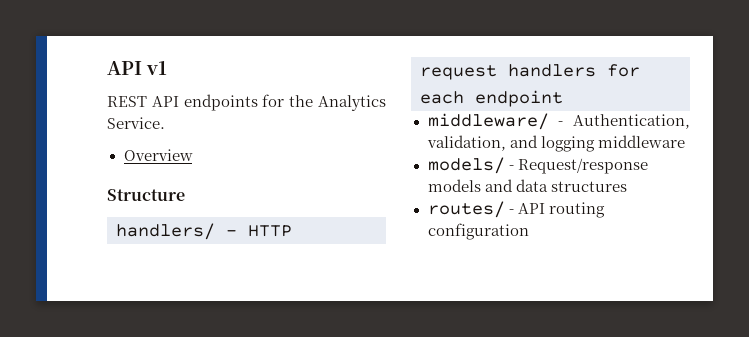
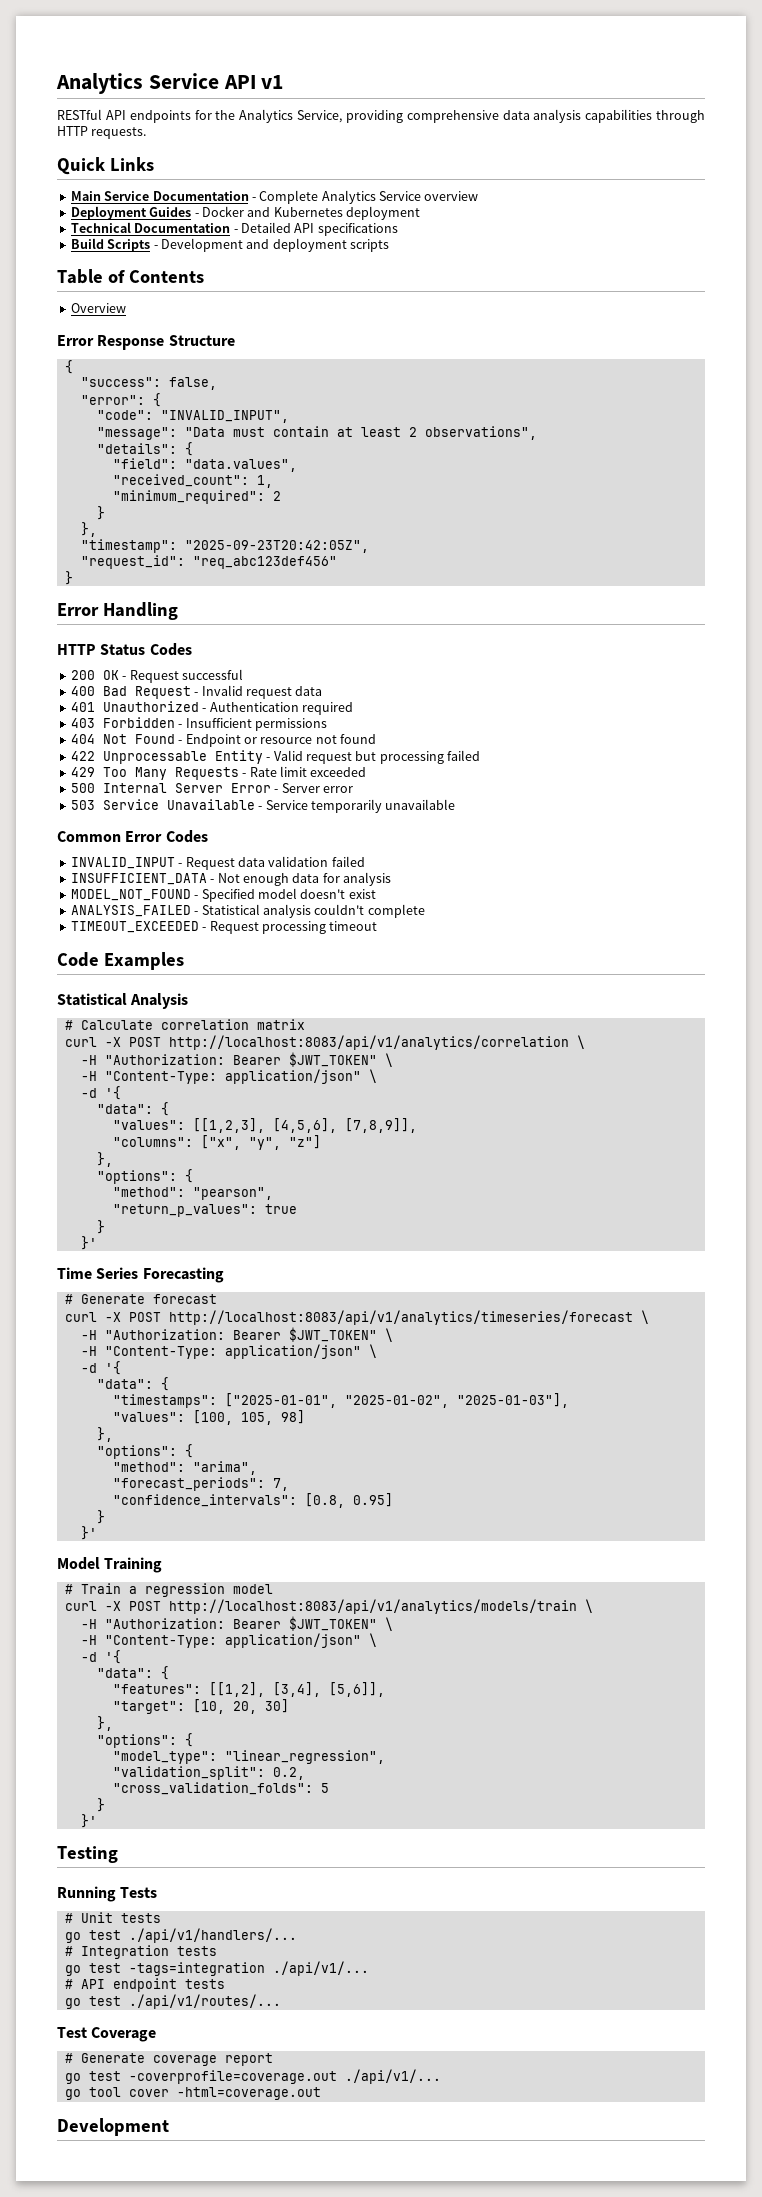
(107, 68) none -> [56,73,219,94] Analytics Service
[107,96,147,107] REST -> [57,109,102,120] RESTful
[107,117,165,129] Service. -> [297,109,705,123] [57,126,147,139] [57,157,154,175] [70,190,479,204] [70,206,420,220] [70,222,398,236] [70,238,389,252] [57,269,204,284] Service, providing comprehensive data analysis capabilities through HTTP requests. // Quick Links // Main Service Documentation - Complete Analytics Service overview // Deployment Guides - Docker and Kubernetes deployment // Technical Documentation - Detailed API specifications // Build Scripts - Development and deployment scripts // Table of Contents
(193, 155) none -> [57,335,165,350] Error Response
[116,223,292,240] [420,64,640,80] [420,90,563,107] [427,113,690,130] [426,135,685,152] [427,157,648,174] [427,179,627,192] [427,201,605,218] [427,223,529,240] handlers/ - HTTP request handlers for each endpoint // middleware/ - Authentication, validation, and logging middleware // models/ - Request/response models and data structures // routes/ - API routing configuration -> [64,360,73,374] [80,377,217,390] [80,393,161,407] [96,410,289,423] [96,426,537,440] [96,442,193,456] [112,458,297,472] [112,474,273,488] [112,490,281,504] [96,506,105,520] [80,522,97,537] [80,539,369,553] [80,555,337,569] [64,571,73,585] [57,602,178,620] [57,643,192,656] [70,669,243,683] [70,685,323,699] [70,701,353,715] [70,717,327,731] [70,734,376,747] [70,750,480,764] [70,766,367,780] [70,783,353,793] [70,799,456,813] [57,830,208,843] [70,856,365,870] [70,872,391,886] [70,888,376,902] [70,904,425,918] [70,921,378,934] [57,952,184,970] [57,993,189,1009] [64,1019,305,1030] [64,1035,585,1050] [80,1052,393,1067] [80,1069,377,1084] [80,1086,121,1100] [96,1102,169,1116] [112,1118,417,1133] [112,1135,321,1150] [96,1152,113,1167] [96,1169,193,1184] [112,1187,273,1200] [112,1204,297,1217] [96,1220,105,1234] [80,1236,97,1250] [57,1267,224,1283] [64,1294,217,1304] [64,1310,649,1325] [80,1327,393,1342] [80,1344,377,1359] [80,1361,121,1375] [96,1377,169,1391] [112,1393,569,1408] [112,1410,305,1425] [96,1427,113,1442] [96,1444,193,1459] [112,1461,257,1475] [112,1477,289,1491] [112,1493,393,1508] [96,1510,105,1524] [80,1526,97,1540] [57,1557,163,1573] [64,1583,273,1597] [64,1599,593,1614] [80,1616,393,1631] [80,1633,377,1648] [80,1650,121,1664] [96,1666,169,1680] [112,1682,385,1697] [112,1699,289,1714] [96,1716,113,1731] [96,1733,193,1748] [112,1750,385,1764] [112,1766,305,1780] [112,1782,329,1795] [96,1798,105,1812] [80,1814,97,1828] [57,1846,118,1863] [57,1886,158,1902] [64,1912,161,1923] [64,1928,297,1943] [64,1945,217,1959] [64,1961,369,1976] [64,1978,225,1992] [64,1994,281,2009] [57,2027,157,2042] [64,2053,273,2066] [64,2069,441,2084] [64,2087,321,2100] [57,2118,169,2136] { // "success": false, // "error": { // "code": "INVALID_INPUT", // "message": "Data must contain at least 2 observations", // "details": { // "field": "data.values", // "received_count": 1, // "minimum_required": 2 // } // }, // "timestamp": "2025-09-23T20:42:05Z", // "request_id": "req_abc123def456" // } // Error Handling // HTTP Status Codes // 200 OK - Request successful // 400 Bad Request - Invalid request data // 401 Unauthorized - Authentication required // 403 Forbidden - Insufficient permissions // 404 Not Found - Endpoint or resource not found // 422 Unprocessable Entity - Valid request but processing failed // 429 Too Many Requests - Rate limit exceeded // 500 Internal Server Error - Server error // 503 Service Unavailable - Service temporarily unavailable // Common Error Codes // INVALID_INPUT - Request data validation failed // INSUFFICIENT_DATA - Not enough data for analysis // MODEL_NOT_FOUND - Specified model doesn't exist // ANALYSIS_FAILED - Statistical analysis couldn't complete // TIMEOUT_EXCEEDED - Request processing timeout // Code Examples // Statistical Analysis // # Calculate correlation matrix // curl -X POST http://localhost:8083/api/v1/analytics/correlation \ // -H "Authorization: Bearer $JWT_TOKEN" \ // -H "Content-Type: application/json" \ // -d '{ // "data": { // "values": [[1,2,3], [4,5,6], [7,8,9]], // "columns": ["x", "y", "z"] // }, // "options": { // "method": "pearson", // "return_p_values": true // } // }' // Time Series Forecasting // # Generate forecast // curl -X POST http://localhost:8083/api/v1/analytics/timeseries/forecast \ // -H "Authorization: Bearer $JWT_TOKEN" \ // -H "Content-Type: application/json" \ // -d '{ // "data": { // "timestamps": ["2025-01-01", "2025-01-02", "2025-01-03"], // "values": [100, 105, 98] // }, // "options": { // "method": "arima", // "forecast_periods": 7, // "confidence_intervals": [0.8, 0.95] // } // }' // Model Training // # Train a regression model // curl -X POST http://localhost:8083/api/v1/analytics/models/train \ // -H "Authorization: Bearer $JWT_TOKEN" \ // -H "Content-Type: application/json" \ // -d '{ // "data": { // "features": [[1,2], [3,4], [5,6]], // "target": [10, 20, 30] // }, // "options": { // "model_type": "linear_regression", // "validation_split": 0.2, // "cross_validation_folds": 5 // } // }' // Testing // Running Tests // # Unit tests // go test ./api/v1/handlers/... // # Integration tests // go test -tags=integration ./api/v1/... // # API endpoint tests // go test ./api/v1/routes/... // Test Coverage // # Generate coverage report // go test -coverprofile=coverage.out ./api/v1/... // go tool cover -html=coverage.out // Development

